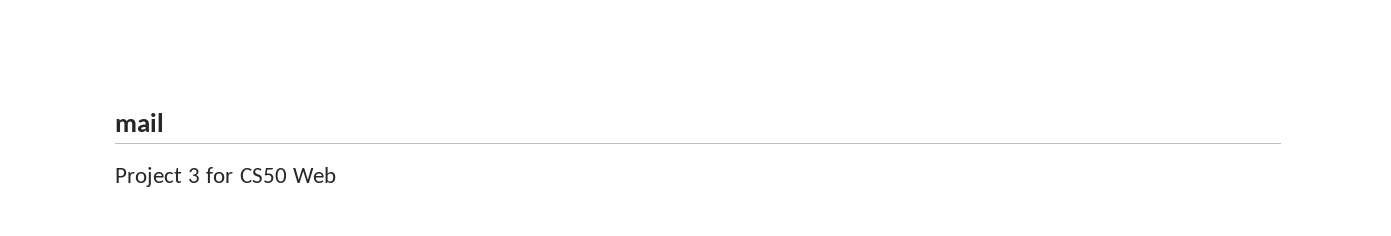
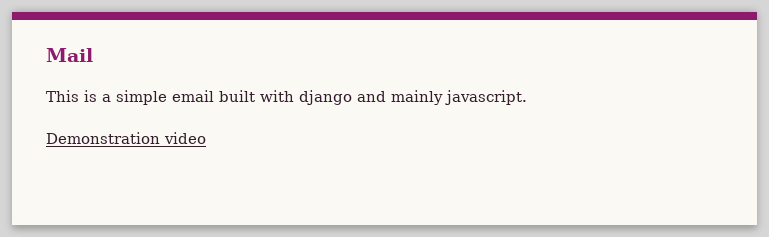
[115,113,164,132] [115,167,336,187] mail // Project 3 for CS50 Web -> [46,48,93,62] [46,90,527,105] [46,132,206,144] Mail // This is a simple email built with django and mainly javascript. // Demonstration video

